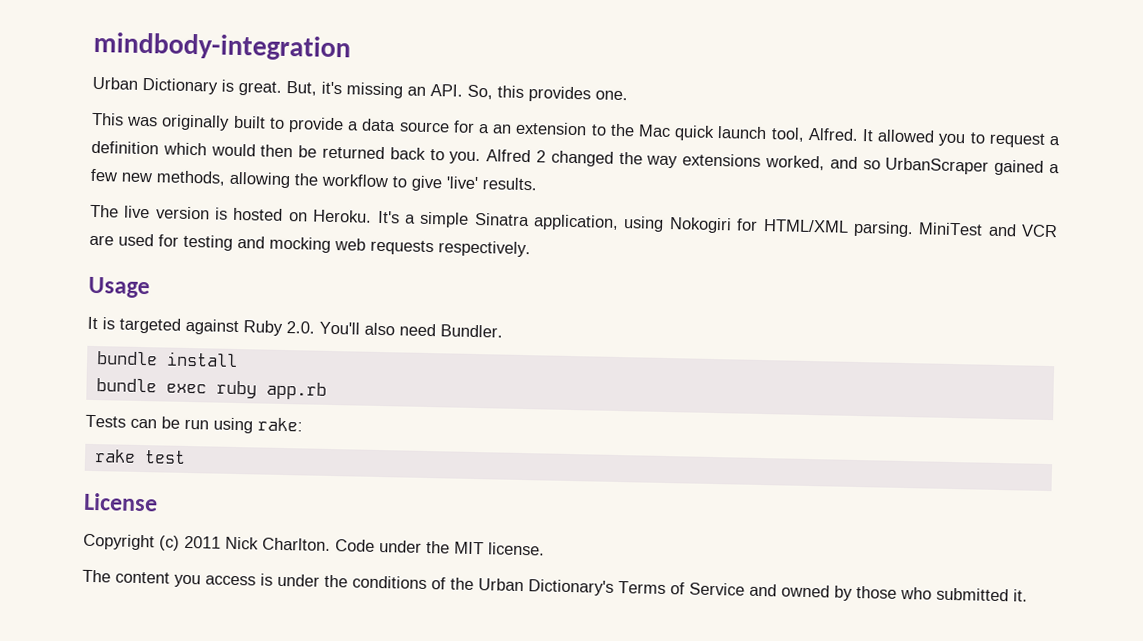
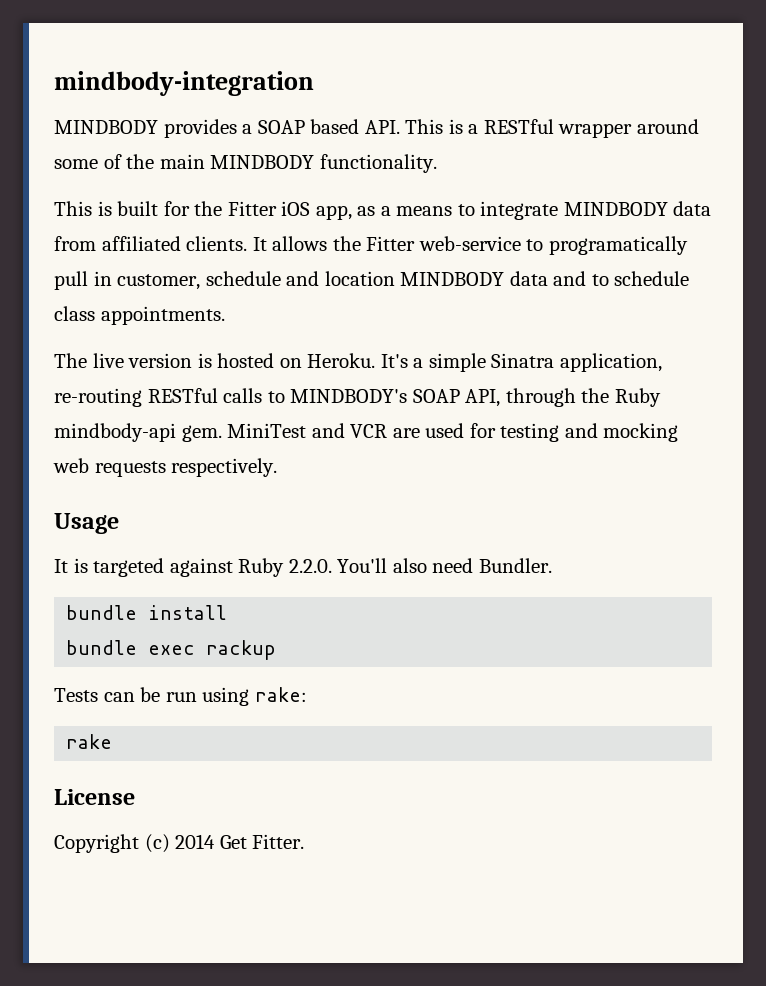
[92,76,628,103] [91,112,1061,148] [91,140,1060,176] [90,168,537,192] Urban Dictionary is great. But, it's missing an API. So, this provides one. // This was originally built to provide a data source for a an extension to the Mac quick launch tool, Alfred. It allowed you to request a definition which would then be returned back to you. Alfred 2 changed the way extensions worked, and so UrbanScraper gained a few new methods, allowing the workflow to give 'live' results. -> [54,119,699,138] [54,154,437,173] [54,201,712,220] [54,236,688,255] [54,271,690,290] [54,306,225,325] MINDBODY provides a SOAP based API. This is a RESTful wrapper around some of the main MINDBODY functionality. // This is built for the Fitter iOS app, as a means to integrate MINDBODY data from affiliated clients. It allows the Fitter web-service to programatically pull in customer, schedule and location MINDBODY data and to schedule class appointments.
[623,216,914,238] using Nokogiri for HTML/XML parsing. -> [54,388,661,407] [54,423,222,442] re-routing RESTful calls to MINDBODY's SOAP API, through the Ruby mindbody-api gem.
[286,321,315,334] 2.0. -> [288,559,332,573] 2.2.0.
[215,380,327,400] ruby app.rb -> [206,640,277,660] rackup
[143,450,186,464] test -> (113, 741) none
[184,535,545,556] [82,569,1028,602] 2011 Nick Charlton. Code under the MIT license. // The content you access is under the conditions of the Urban Dictionary's Terms of Service and owned by those who submitted it. -> [175,834,305,849] 2014 Get Fitter.

